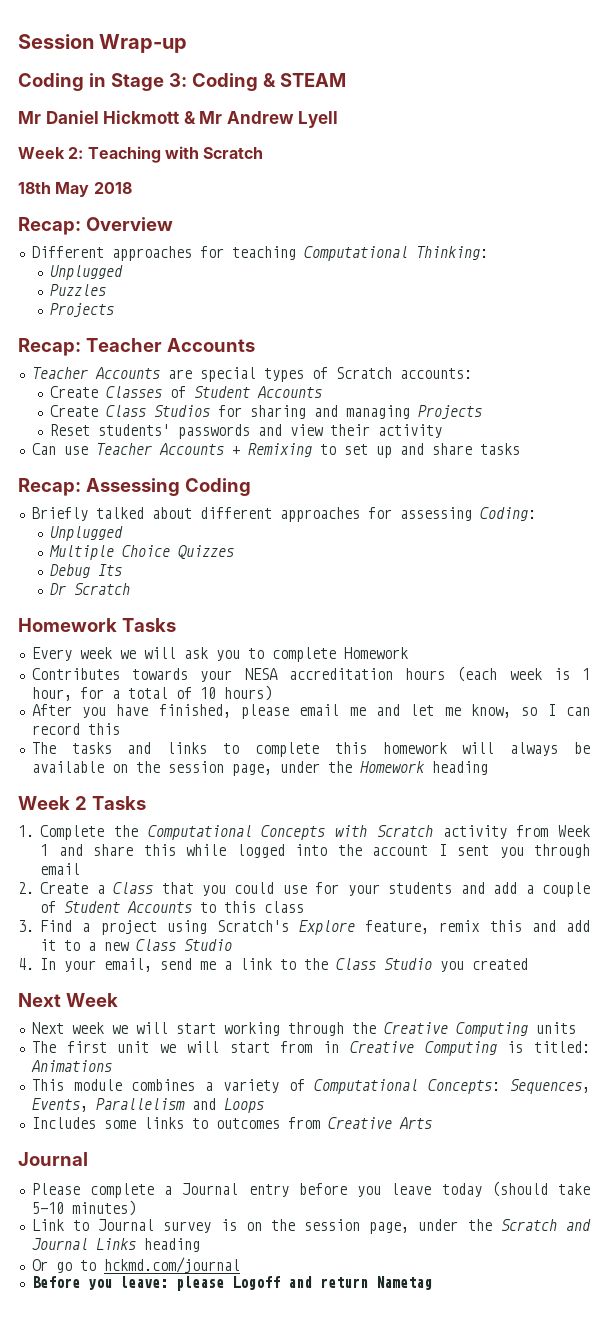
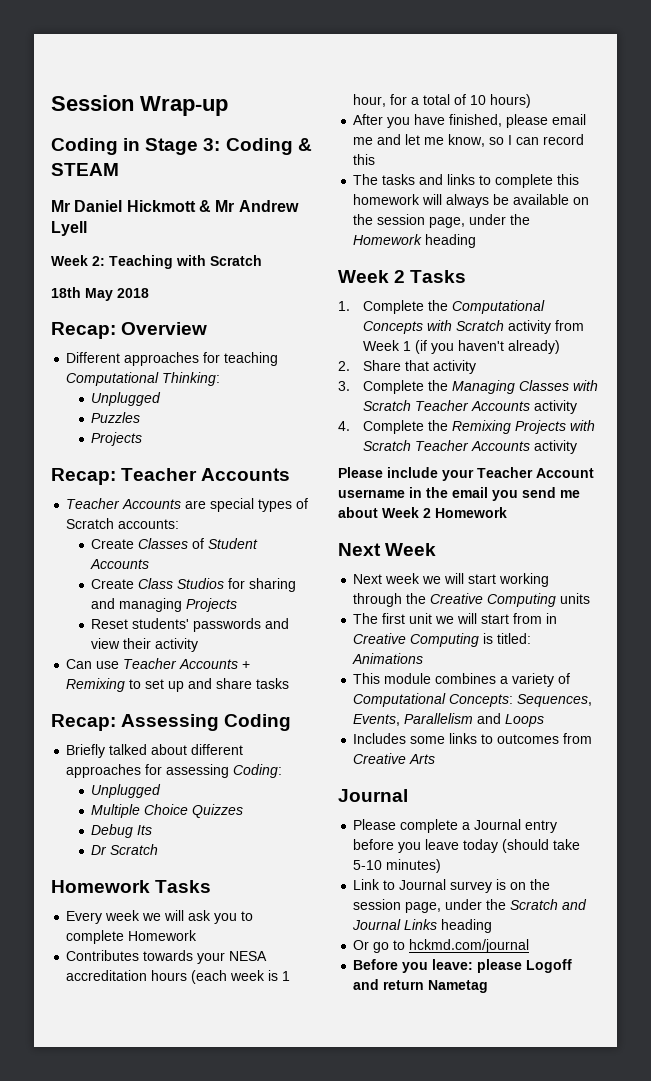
[58,844,591,858] [40,863,81,875] [18,882,590,897] [40,901,305,913] [18,920,590,935] [40,939,233,951] [18,958,529,972] and share this while logged into the account I sent you through email // 2. Create a Class that you could use for your students and add a couple of Student Accounts to this class // 3. Find a project using Scratch's Explore feature, remix this and add it to a new Class Studio // 4. In your email, send me a link to the Class Studio you created -> [415,340,561,354] [338,360,477,374] [338,380,599,394] [363,400,578,414] [338,420,596,434] [363,440,578,454] [338,467,594,481] [338,487,580,501] [338,507,507,518] (if you haven't already) // 2. Share that activity // 3. Complete the Managing Classes with Scratch Teacher Accounts activity // 4. Complete the Remixing Projects with Scratch Teacher Accounts activity // Please include your Teacher Account username in the email you send me about Week 2 Homework

